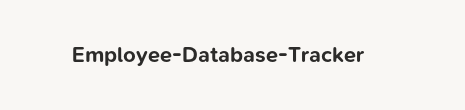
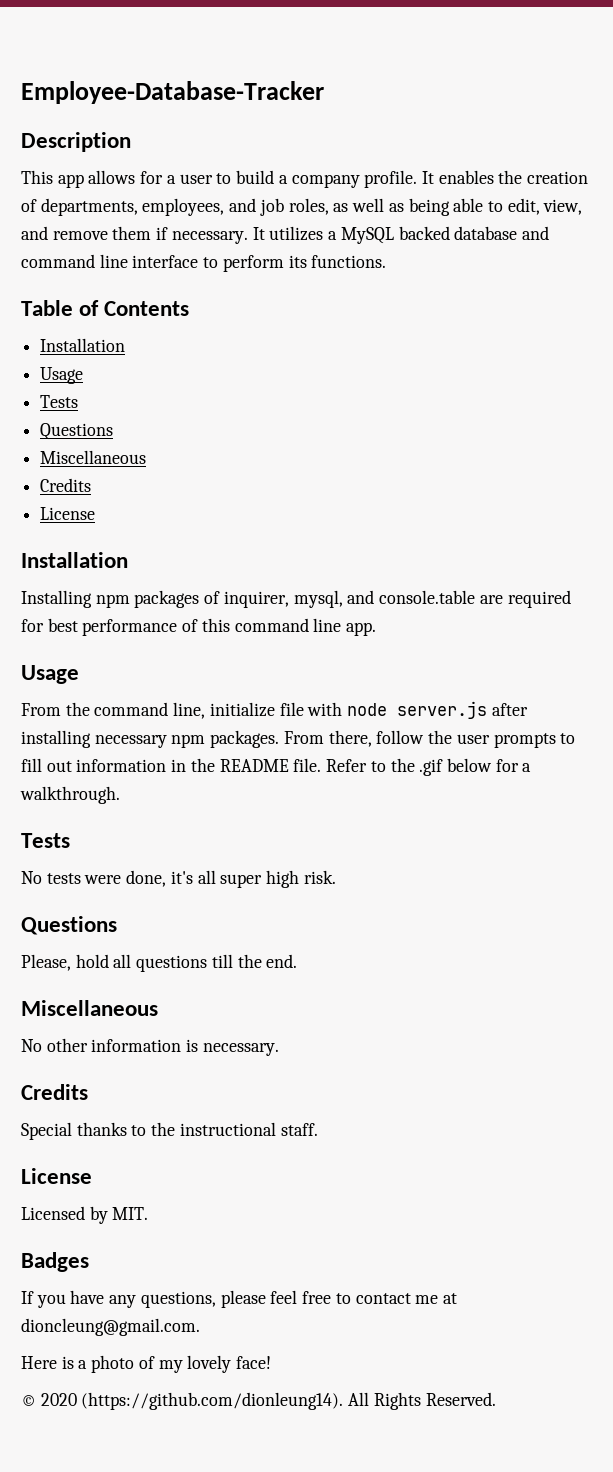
(365, 56) none -> [21,132,131,152] [21,170,589,188] [21,198,583,216] [21,226,549,244] [21,254,387,272] [21,300,190,316] [40,338,126,352] [40,367,84,384] [40,395,79,408] [40,423,114,440] [40,450,147,464] [40,478,92,492] [40,507,96,520] [21,552,128,568] [21,590,571,608] [21,618,377,636] [21,665,79,684] [21,701,528,719] [21,730,576,748] [21,758,532,776] [20,786,120,804] [21,833,70,848] [21,870,336,888] [21,916,117,935] [21,954,298,972] [21,1000,158,1016] [21,1038,279,1056] [21,1084,88,1100] [21,1122,318,1140] [21,1168,92,1184] [21,1206,149,1224] [21,1252,89,1272] [21,1290,457,1308] [21,1318,200,1336] [21,1355,272,1373] [21,1392,496,1410] // Description // This app allows for a user to build a company profile. It enables the creation of departments, employees, and job roles, as well as being able to edit, view, and remove them if necessary. It utilizes a MySQL backed database and command line interface to perform its functions. // Table of Contents // Installation // Usage // Tests // Questions // Miscellaneous // Credits // License // Installation // Installing npm packages of inquirer, mysql, and console.table are required for best performance of this command line app. // Usage // From the command line, initialize file with node server.js after installing necessary npm packages. From there, follow the user prompts to fill out information in the README file. Refer to the .gif below for a walkthrough. // Tests // No tests were done, it's all super high risk. // Questions // Please, hold all questions till the end. // Miscellaneous // No other information is necessary. // Credits // Special thanks to the instructional staff. // License // Licensed by MIT. // Badges // If you have any questions, please feel free to contact me at dioncleung@gmail.com. // Here is a photo of my lovely face! // © 2020 (https://github.com/dionleung14). All Rights Reserved.

